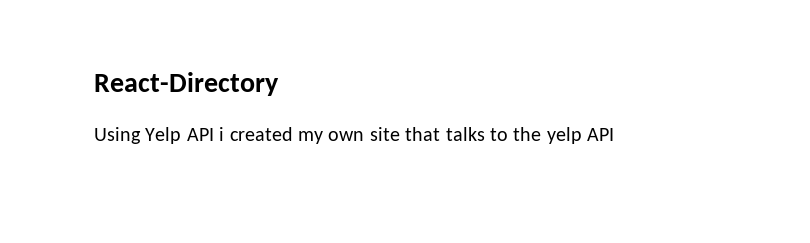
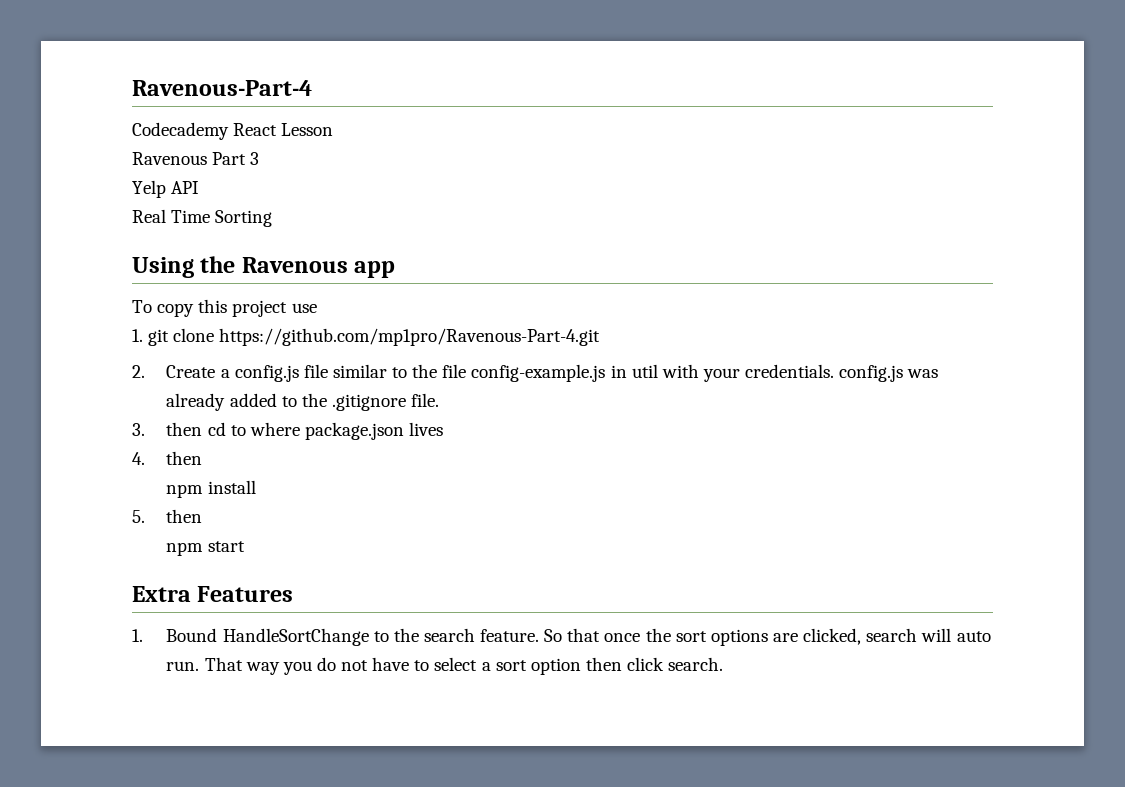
[94,72,279,96] [94,127,615,144] React-Directory // Using Yelp API i created my own site that talks to the yelp API -> [132,80,312,96] [132,122,334,140] [132,152,260,165] [132,180,200,198] [132,209,273,227] [132,256,396,278] [132,299,317,317] [132,328,601,346] [132,364,939,382] [166,393,440,411] [132,422,444,440] [132,451,203,465] [166,480,256,498] [132,509,203,523] [166,541,245,556] [132,586,294,602] [132,628,991,646] [166,657,724,675] Ravenous-Part-4 // Codecademy React Lesson // Ravenous Part 3 // Yelp API // Real Time Sorting // Using the Ravenous app // To copy this project use // 1. git clone https://github.com/mp1pro/Ravenous-Part-4.git // 2. Create a config.js file similar to the file config-example.js in util with your credentials. config.js was already added to the .gitignore file. // 3. then cd to where package.json lives // 4. then // npm install // 5. then // npm start // Extra Features // 1. Bound HandleSortChange to the search feature. So that once the sort options are clicked, search will auto run. That way you do not have to select a sort option then click search.

